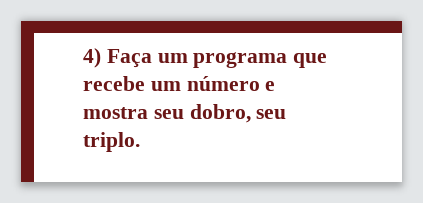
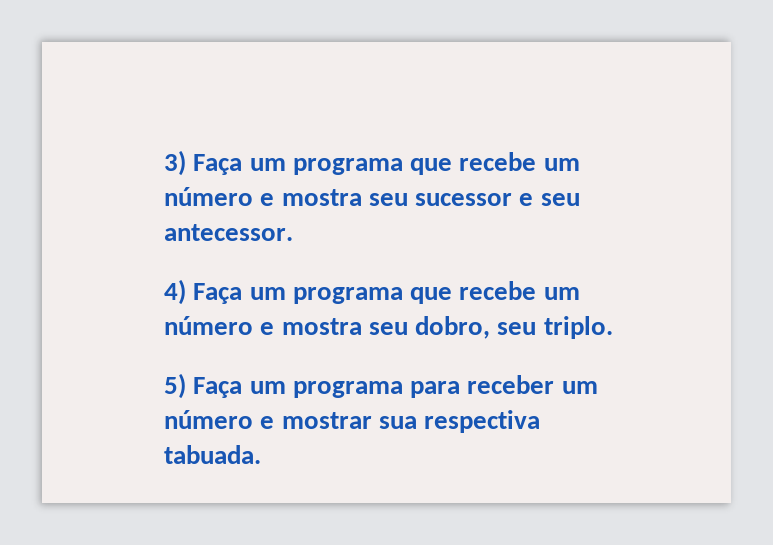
(83, 58) none -> [164,150,580,176] [164,187,580,206] [164,224,293,241] 3) Faça um programa que recebe um número e mostra seu sucessor e seu antecessor. //
(140, 142) none -> [164,373,598,399] [164,410,541,433] [164,445,261,464] // 5) Faça um programa para receber um número e mostrar sua respectiva tabuada.

